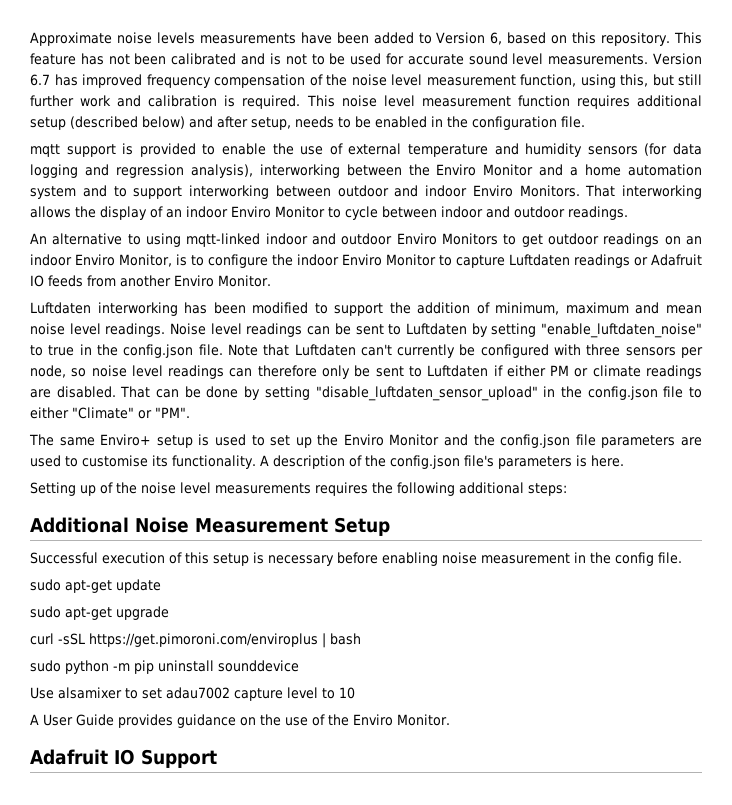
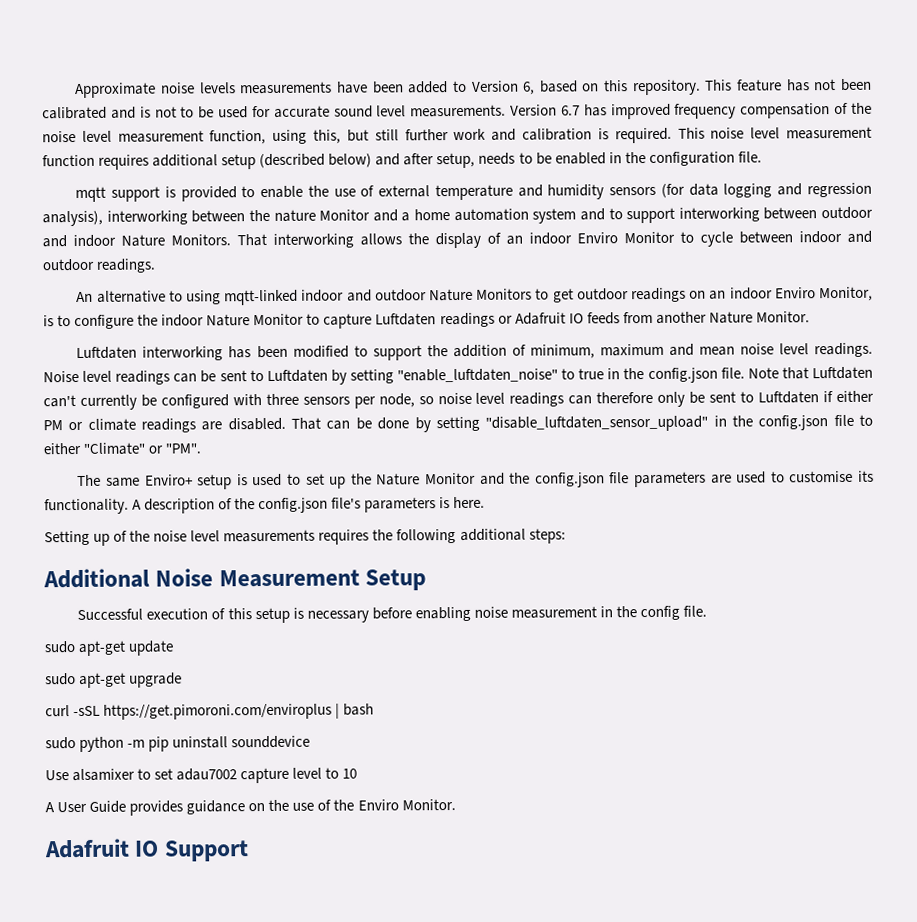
[436,164,477,176] Enviro -> [273,209,316,222] nature
[472,185,513,197] Enviro -> [121,234,165,247] Nature
[396,233,437,245] Enviro -> [428,288,473,302] Nature
[342,254,382,266] Enviro -> [206,314,251,327] Nature
[174,275,214,287] Enviro -> [708,311,753,324] Nature
[343,434,384,446] Enviro -> [376,473,421,486] Nature

